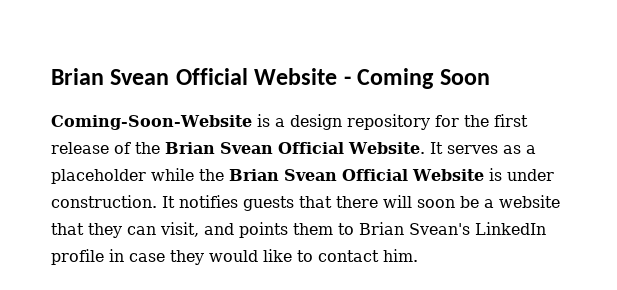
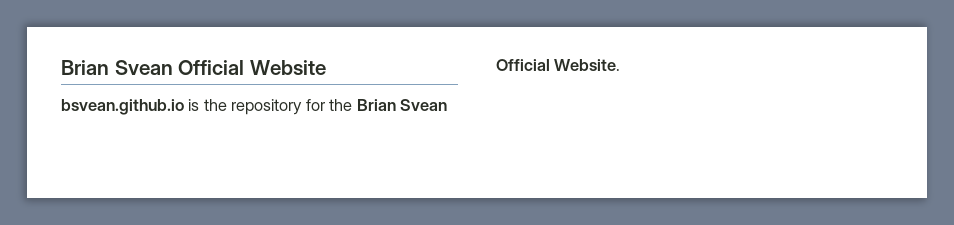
[51,68,490,89] [51,114,528,130] [51,142,536,154] [51,168,554,184] [51,195,560,211] [51,222,546,238] [51,249,418,265] Brian Svean Official Website - Coming Soon // Coming-Soon-Website is a design repository for the first release of the Brian Svean Official Website. It serves as a placeholder while the Brian Svean Official Website is under construction. It notifies guests that there will soon be a website that they can visit, and points them to Brian Svean's LinkedIn profile in case they would like to contact him. -> [61,60,326,75] [61,99,448,115] [496,59,621,71] Brian Svean Official Website // bsvean.github.io is the repository for the Brian Svean Official Website.

